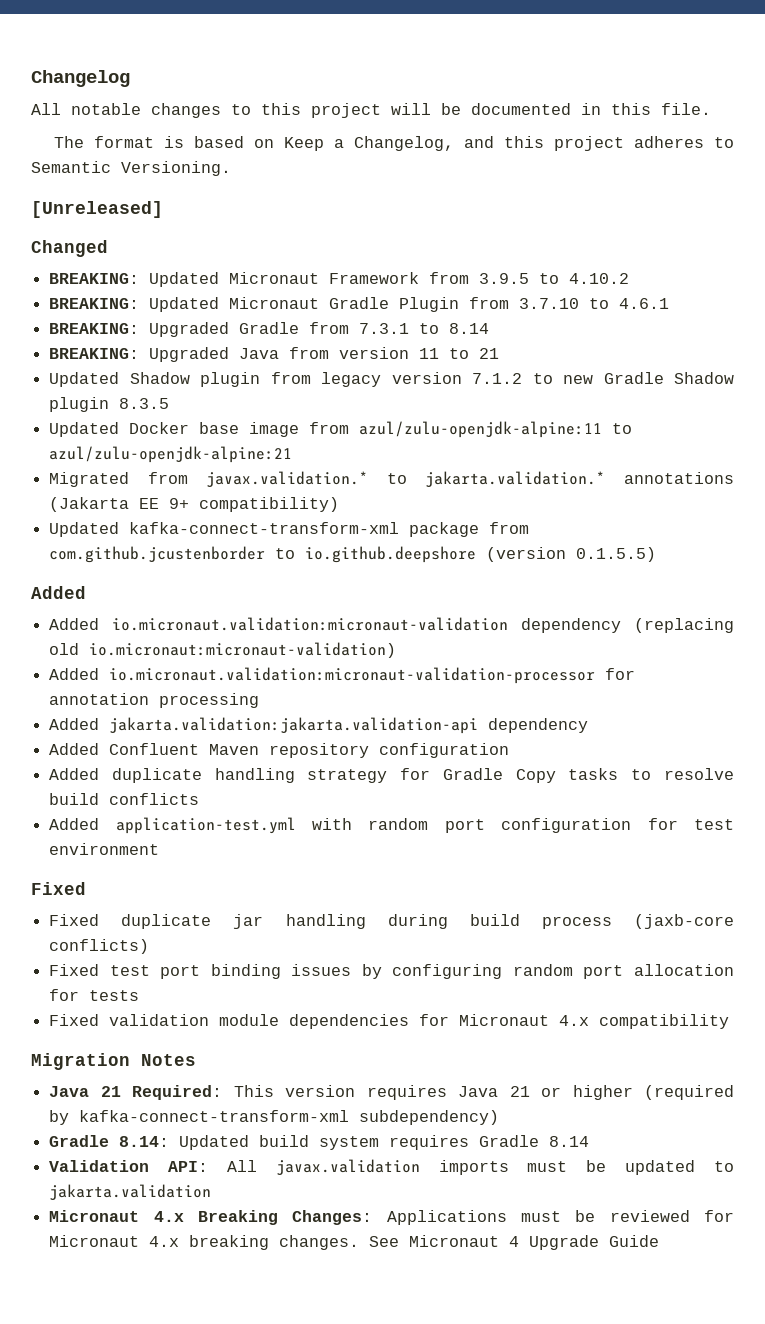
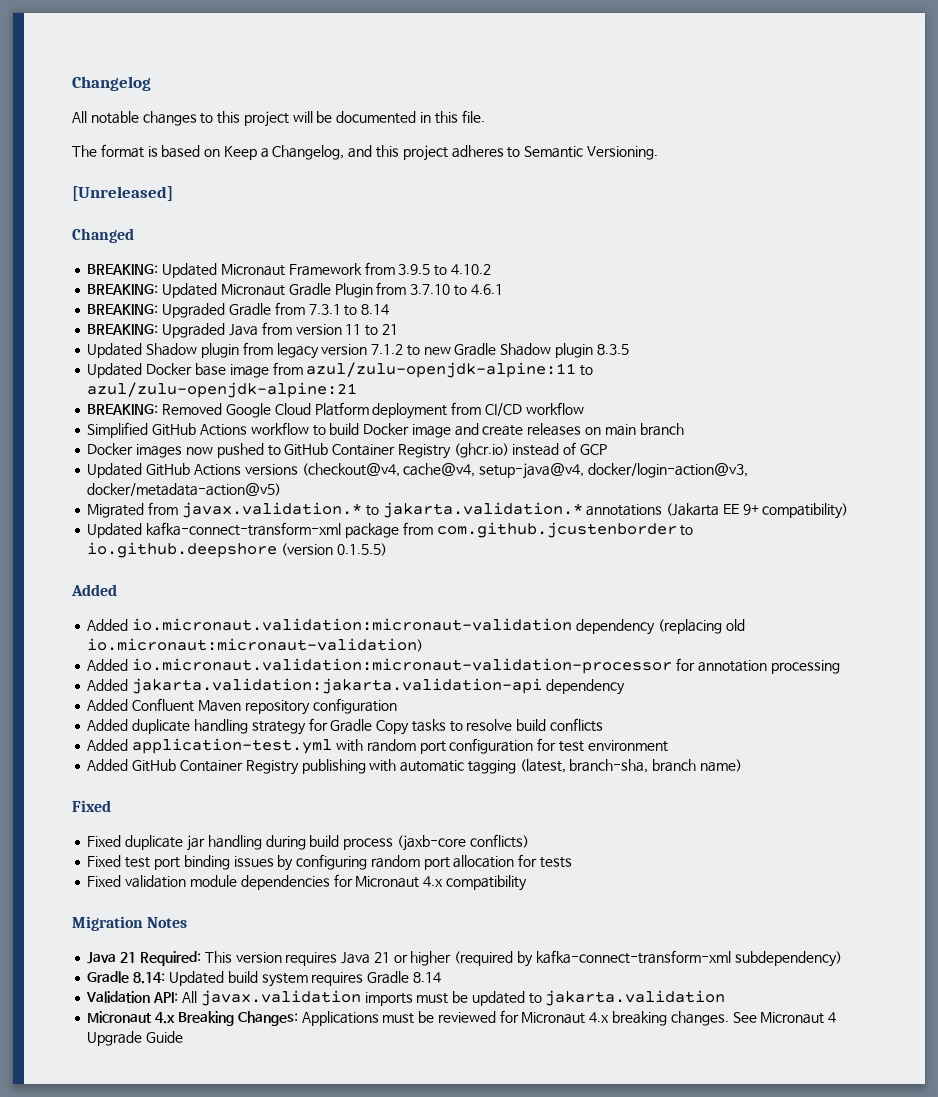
(293, 454) none -> [87,402,584,419] [87,422,684,438] [87,442,607,459] [87,463,748,479] [87,483,282,497] // BREAKING: Removed Google Cloud Platform deployment from CI/CD workflow // Simplified GitHub Actions workflow to build Docker image and create releases on main branch // Docker images now pushed to GitHub Container Registry (ghcr.io) instead of GCP // Updated GitHub Actions versions (checkout@v4, cache@v4, setup-java@v4, docker/login-action@v3, docker/metadata-action@v5)
(160, 849) none -> [87,759,742,775] // Added GitHub Container Registry publishing with automatic tagging (latest, branch-sha, branch name)

